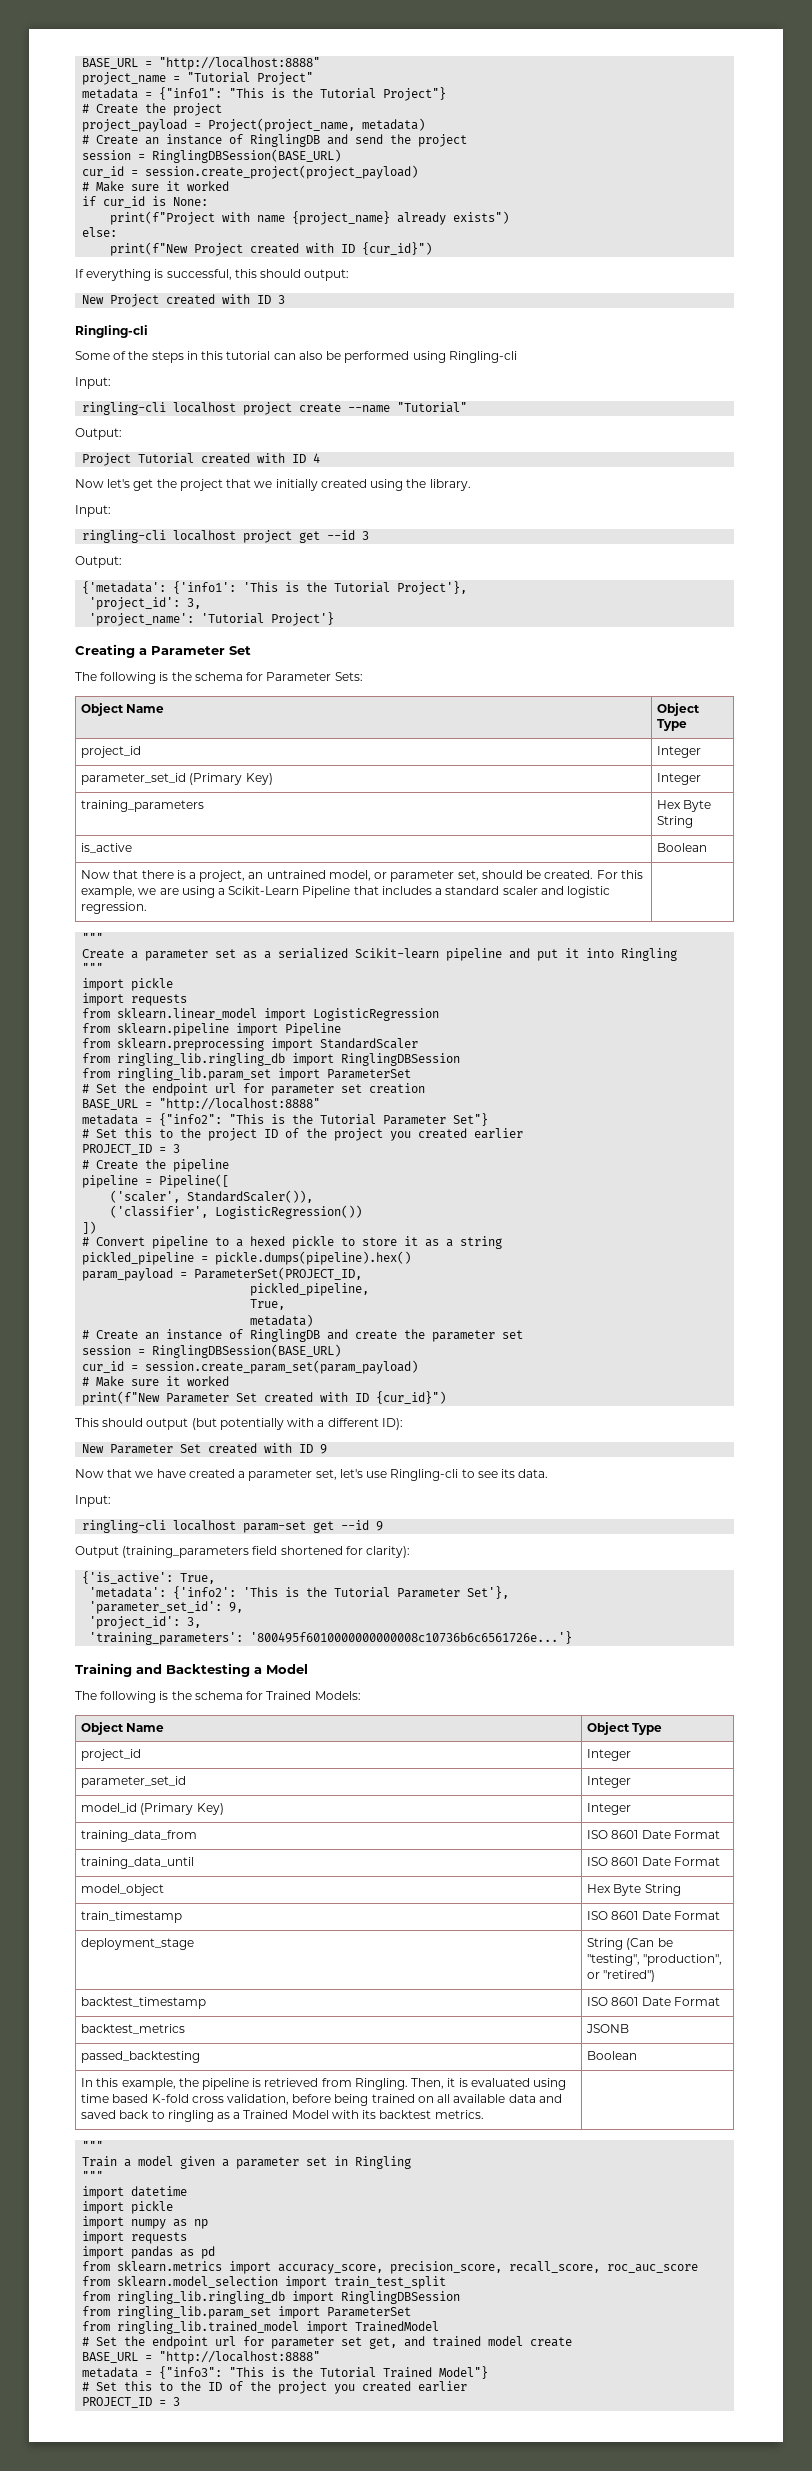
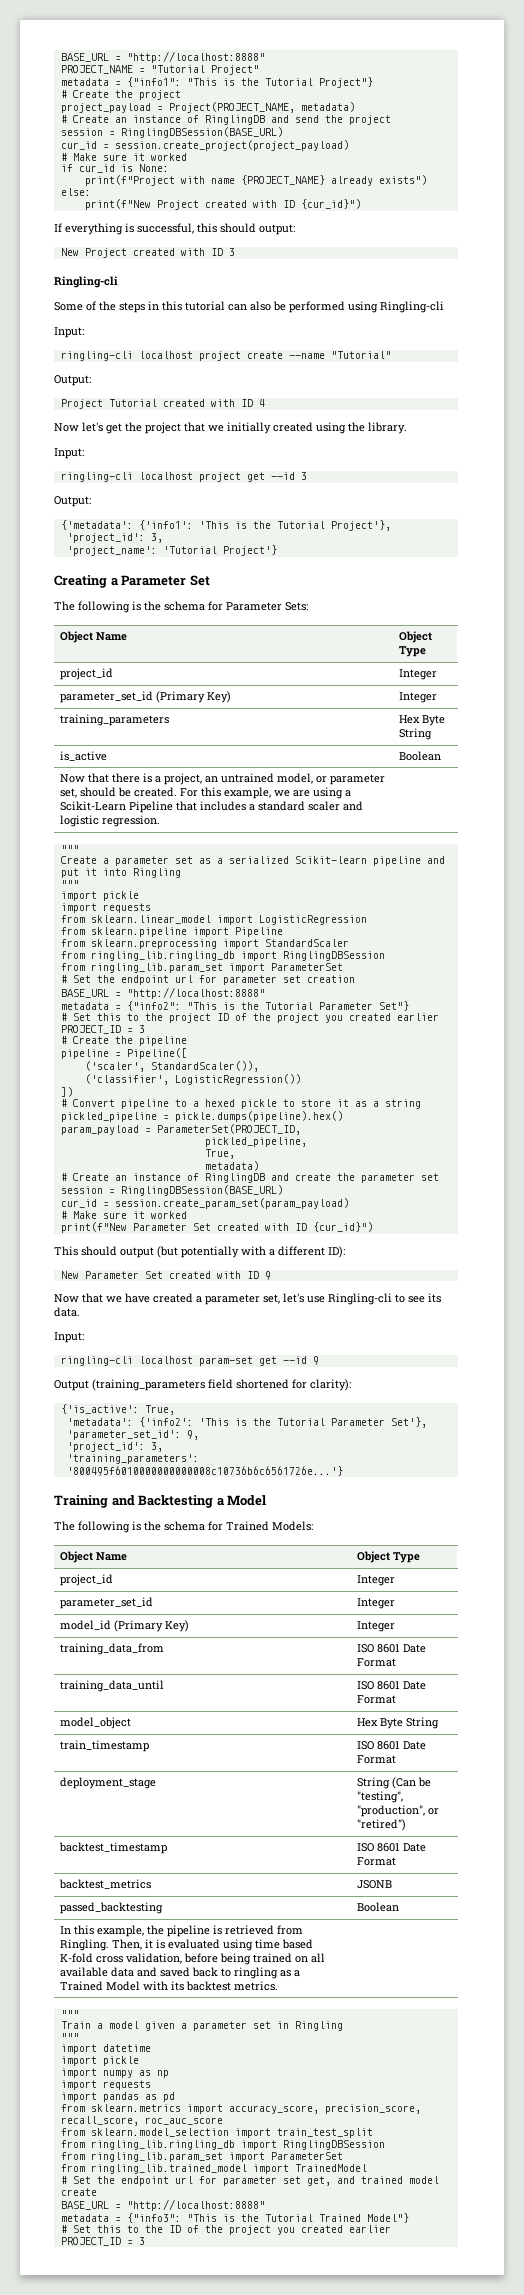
[82,57,321,70] [82,72,167,85] BASE_URL = "http://localhost:8888" // project_name -> [60,51,265,63] [60,65,133,74] BASE_URL = "http://localhost:8888" // PROJECT_NAME
[208,118,356,132] Project(project_name, -> [168,102,295,113] Project(PROJECT_NAME,
[292,211,391,225] {project_name} -> [240,175,325,185] {PROJECT_NAME}

